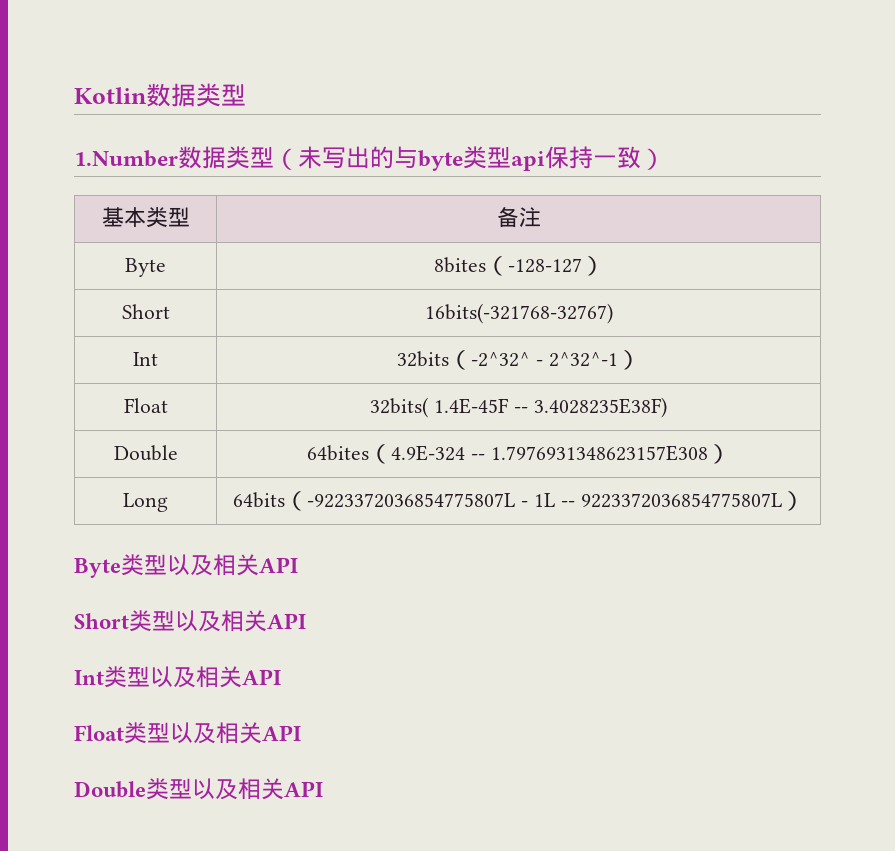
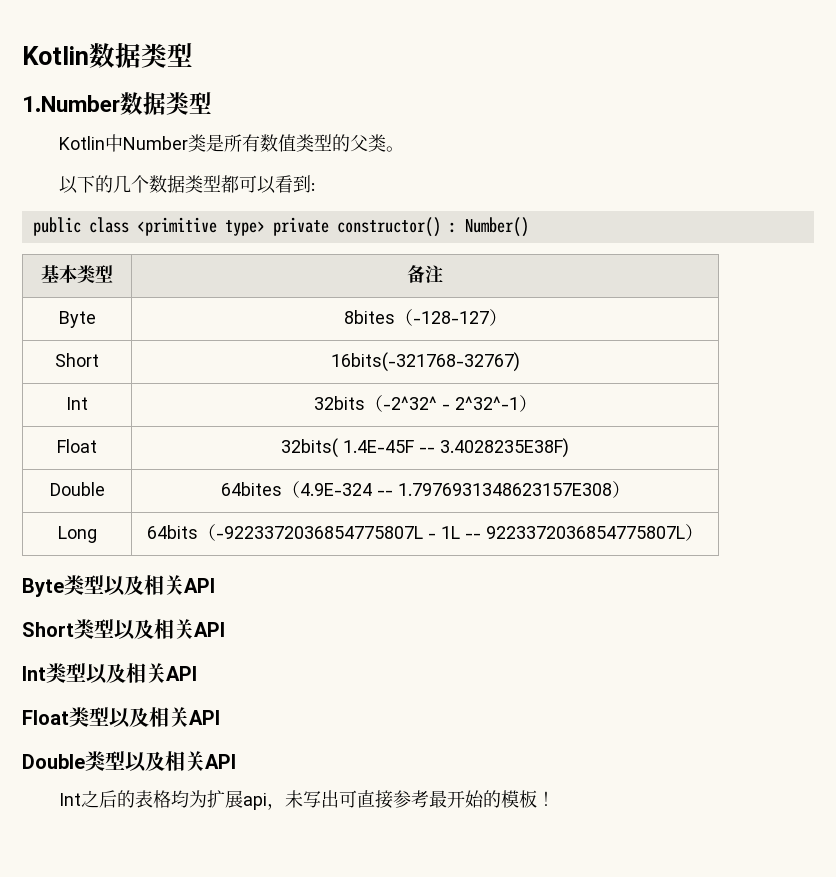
[274,146,665,171] （未写出的与byte类型api保持一致） -> [59,134,405,152] [59,175,316,194] [32,217,529,237] // Kotlin中Number类是所有数值类型的父类。 // 以下的几个数据类型都可以看到: // public class <primitive type> private constructor() : Number()
(323, 789) none -> [59,790,556,810] // Int之后的表格均为扩展api，未写出可直接参考最开始的模板！

